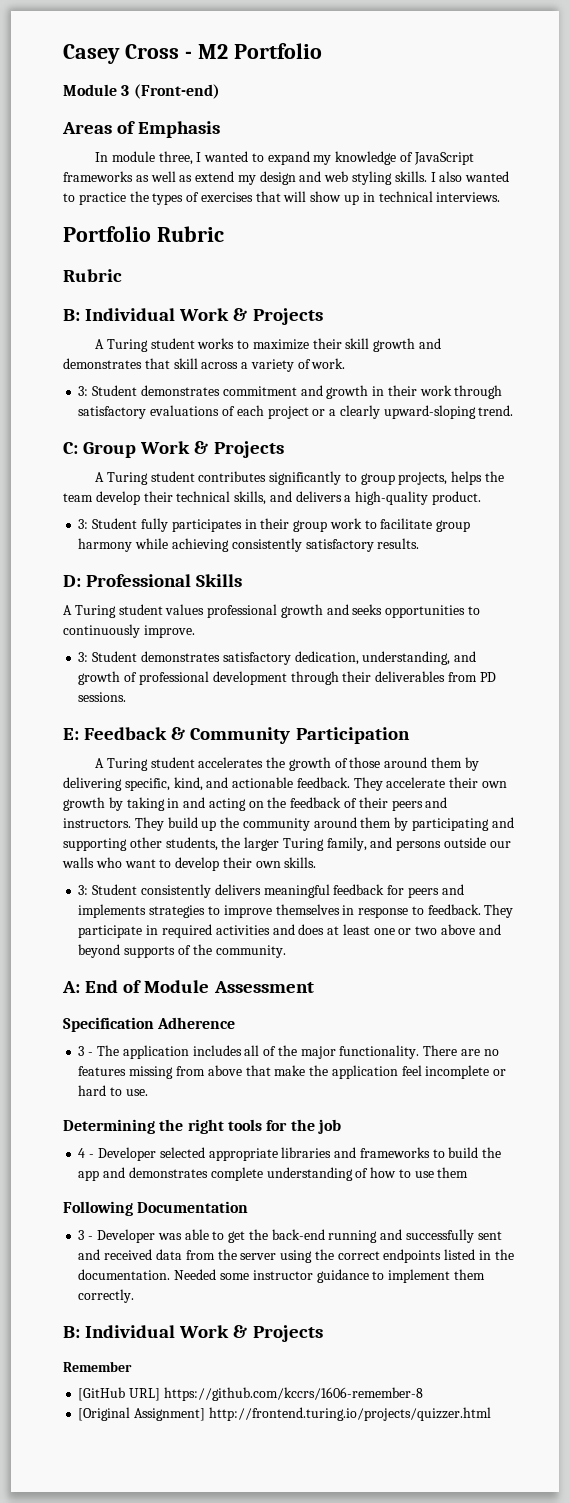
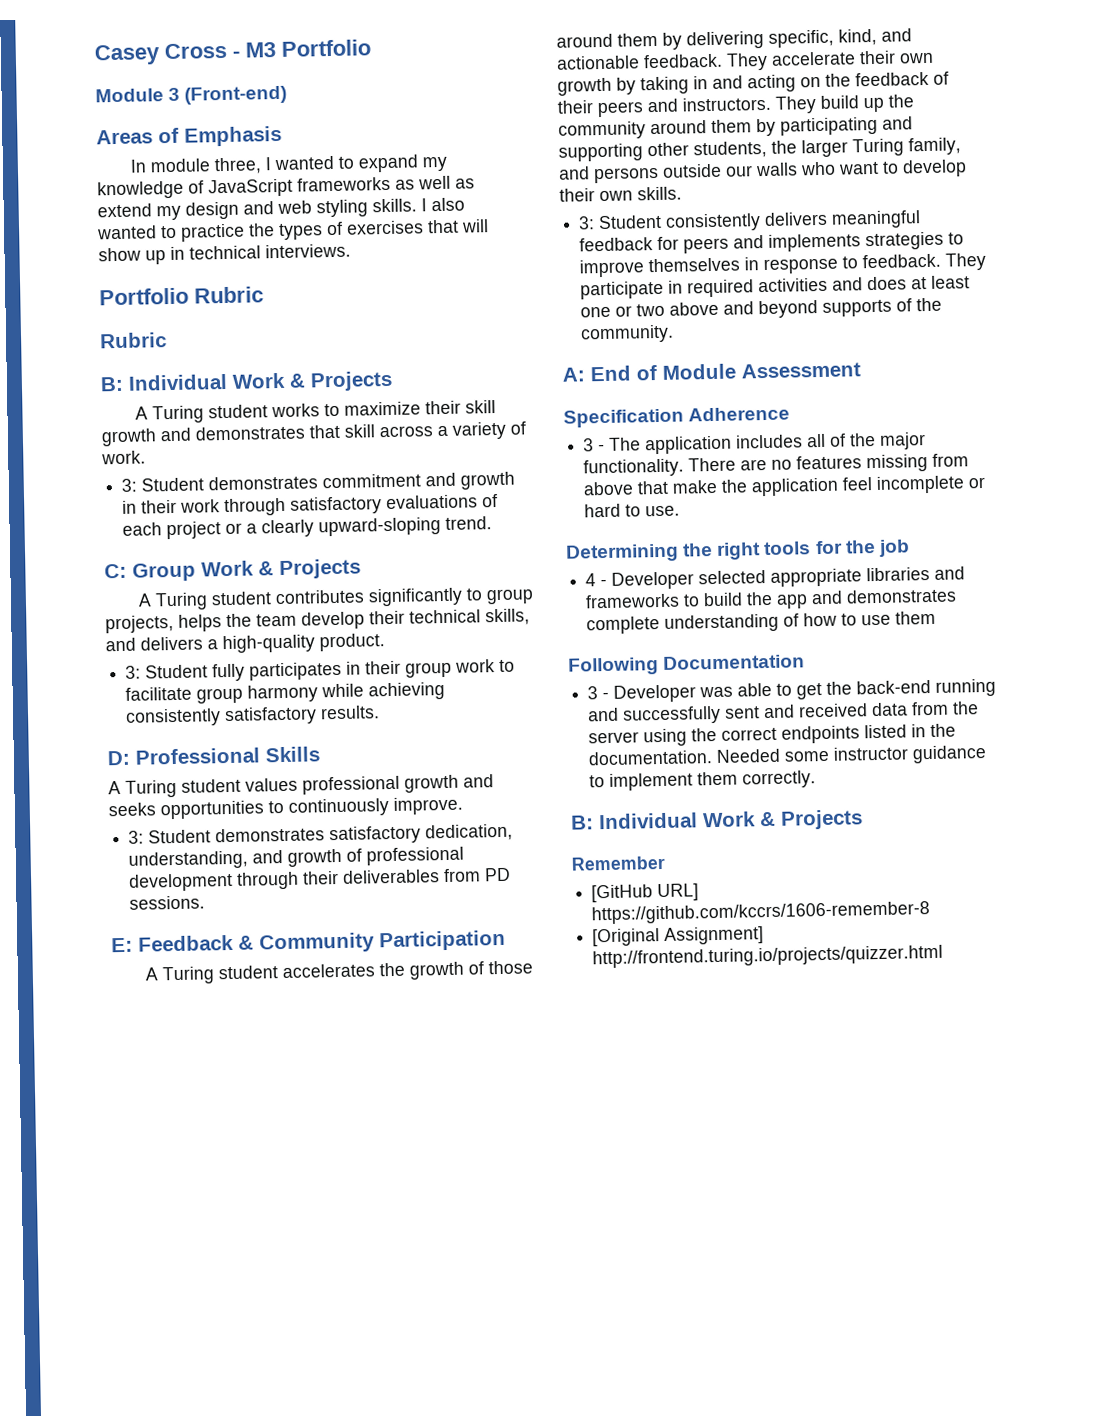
[197,44,228,59] M2 -> [245,42,276,58] M3

